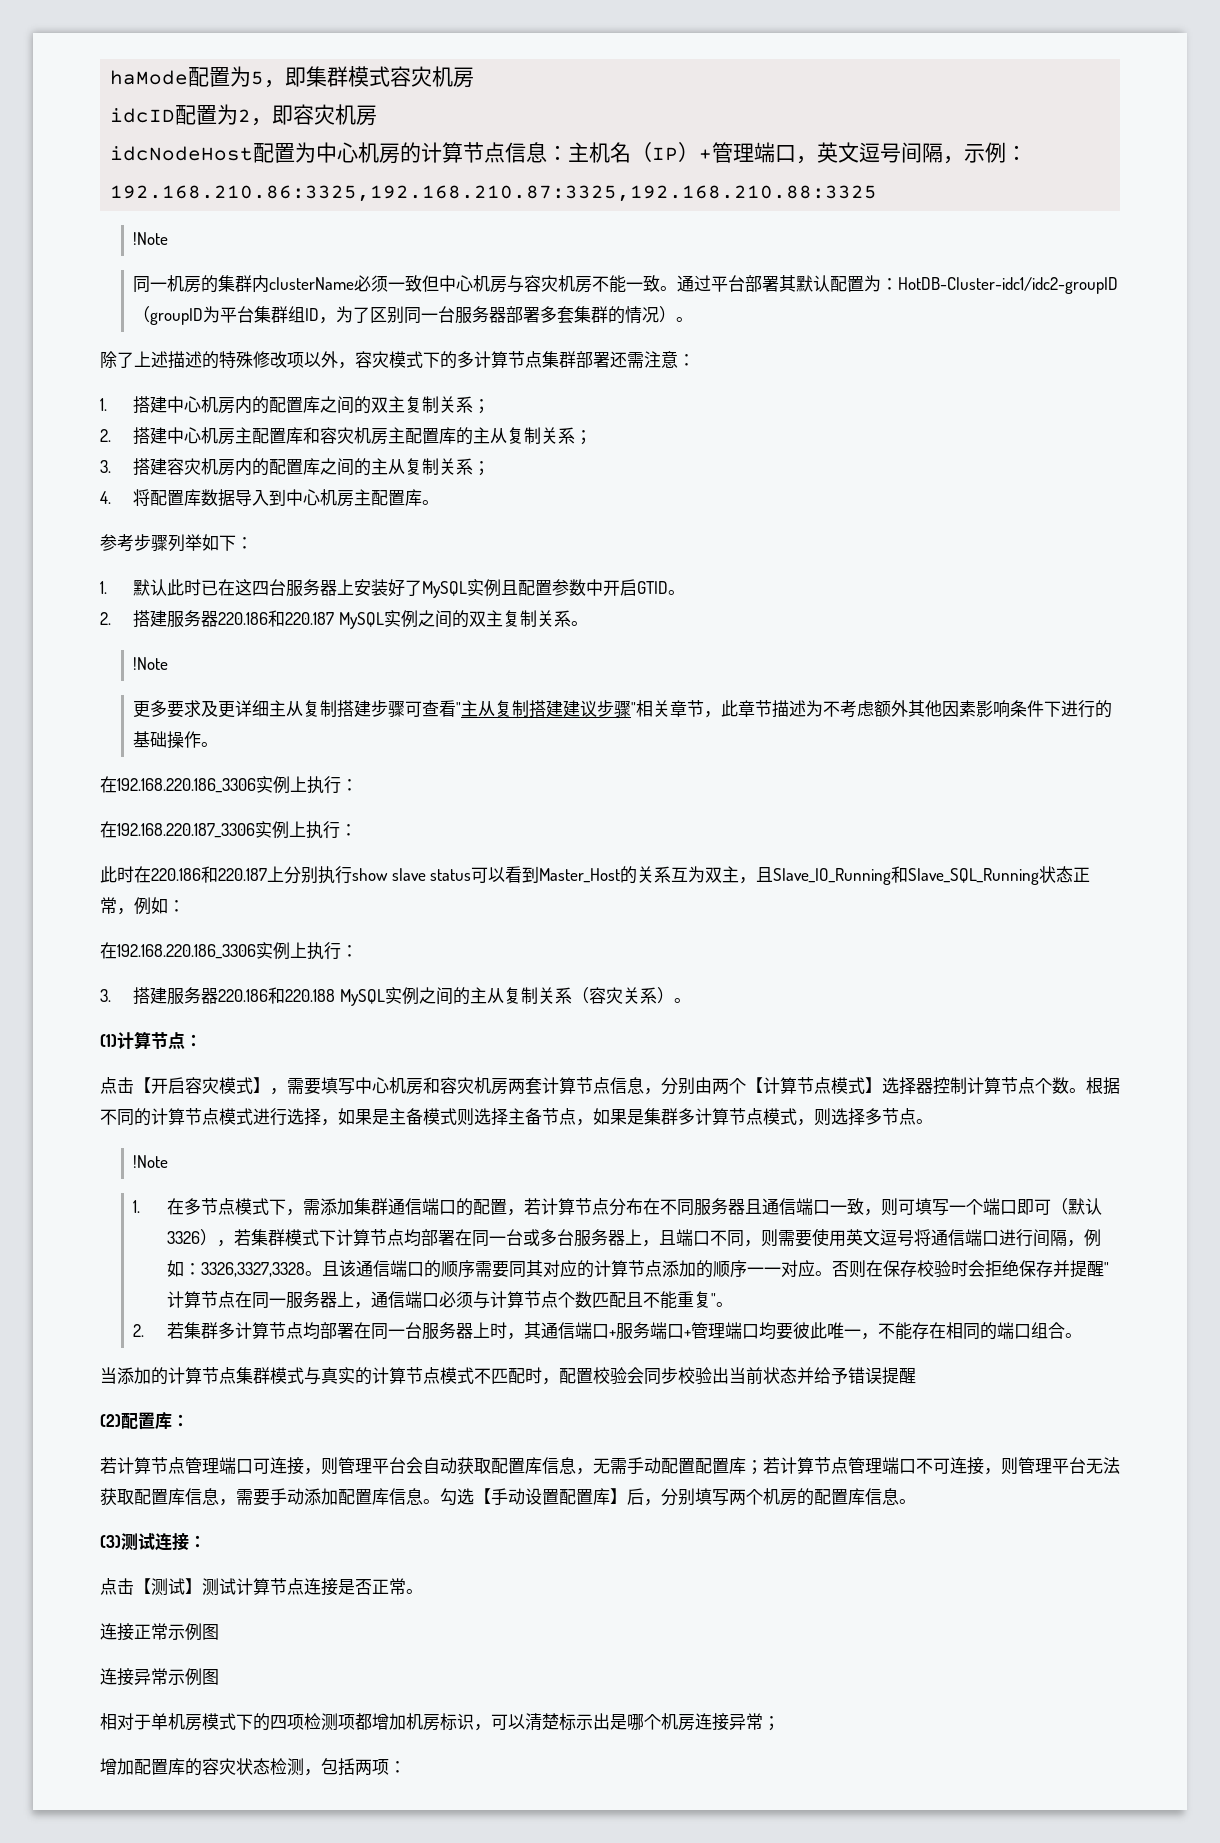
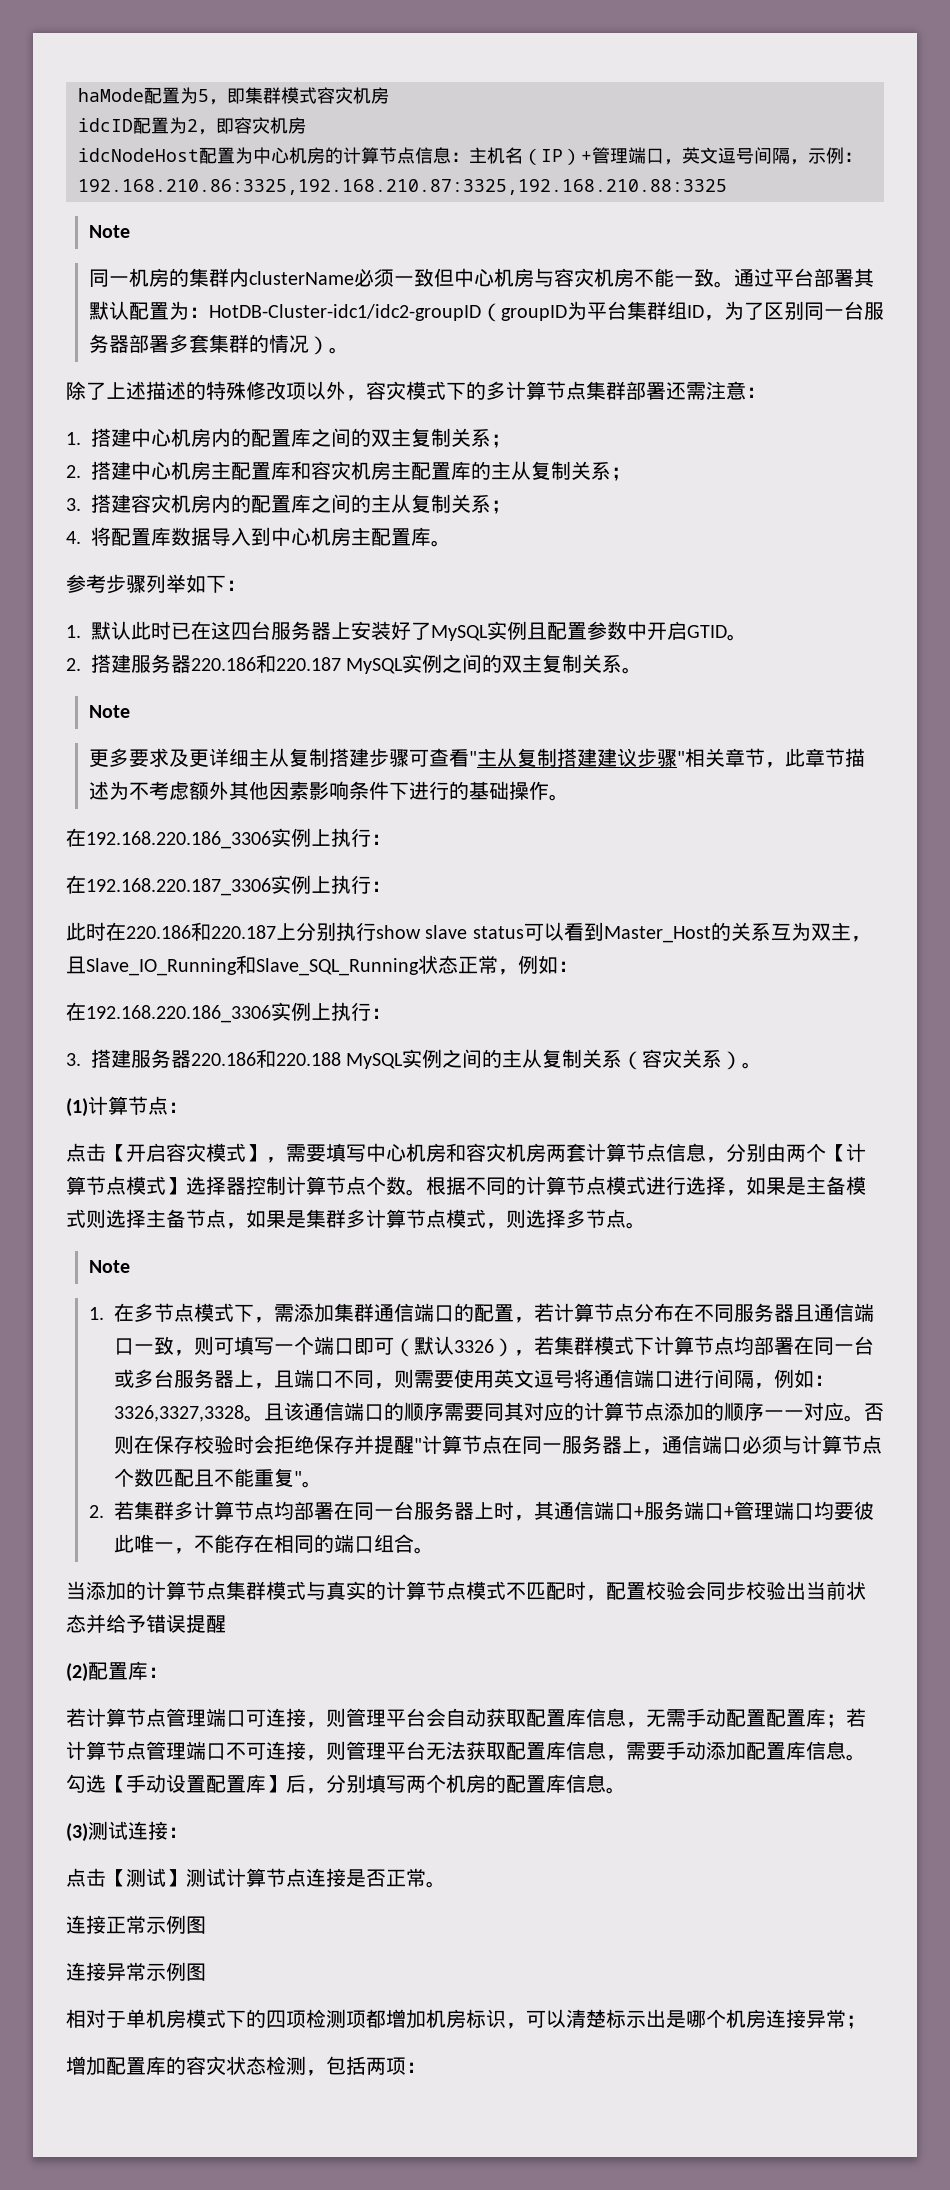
[133,232,169,245] !Note -> [88,225,130,238] Note
[133,657,169,670] !Note -> [88,705,130,718] Note
[133,1155,169,1168] !Note -> [88,1260,130,1273] Note

